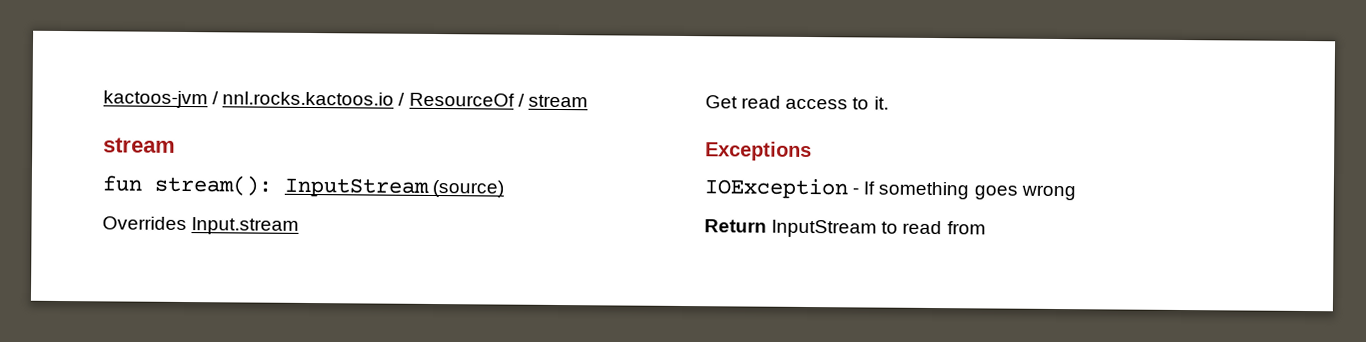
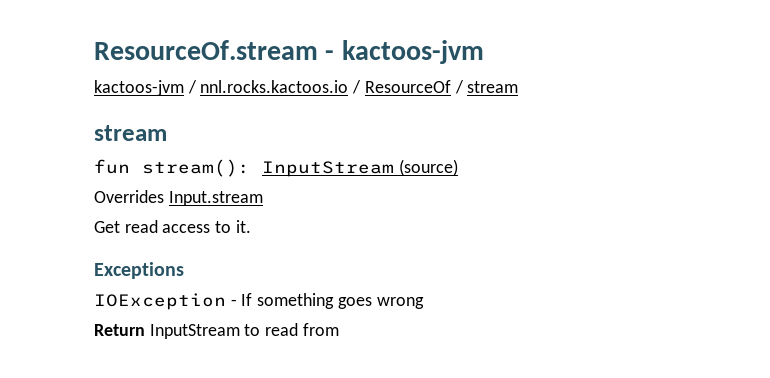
(103, 99) none -> [94,40,484,64] ResourceOf.stream - kactoos-jvm //

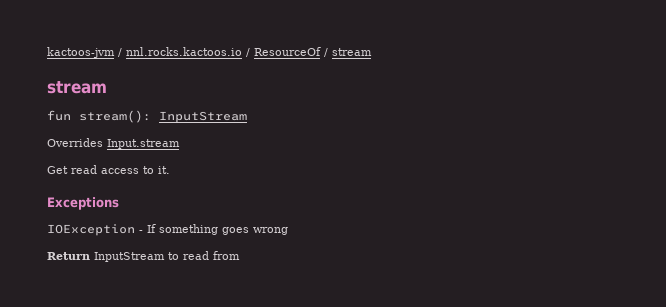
[94,40,484,64] ResourceOf.stream - kactoos-jvm // -> (47, 52) none
[398,159,458,176] (source) -> (247, 117) none

